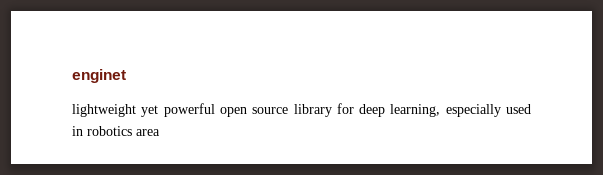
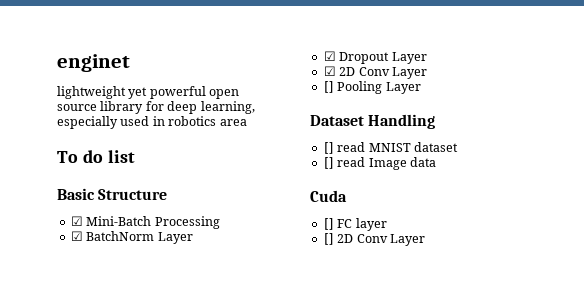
(160, 132) none -> [57,150,135,163] [57,188,168,200] [70,216,220,229] [70,231,193,244] [323,51,427,64] [323,66,427,79] [323,81,421,94] [310,114,436,129] [323,142,458,154] [323,157,436,170] [310,190,347,202] [323,218,387,231] [323,233,425,246] // To do list // Basic Structure // ☑ Mini-Batch Processing // ☑ BatchNorm Layer // ☑ Dropout Layer // ☑ 2D Conv Layer // [] Pooling Layer // Dataset Handling // [] read MNIST dataset // [] read Image data // Cuda // [] FC layer // [] 2D Conv Layer

